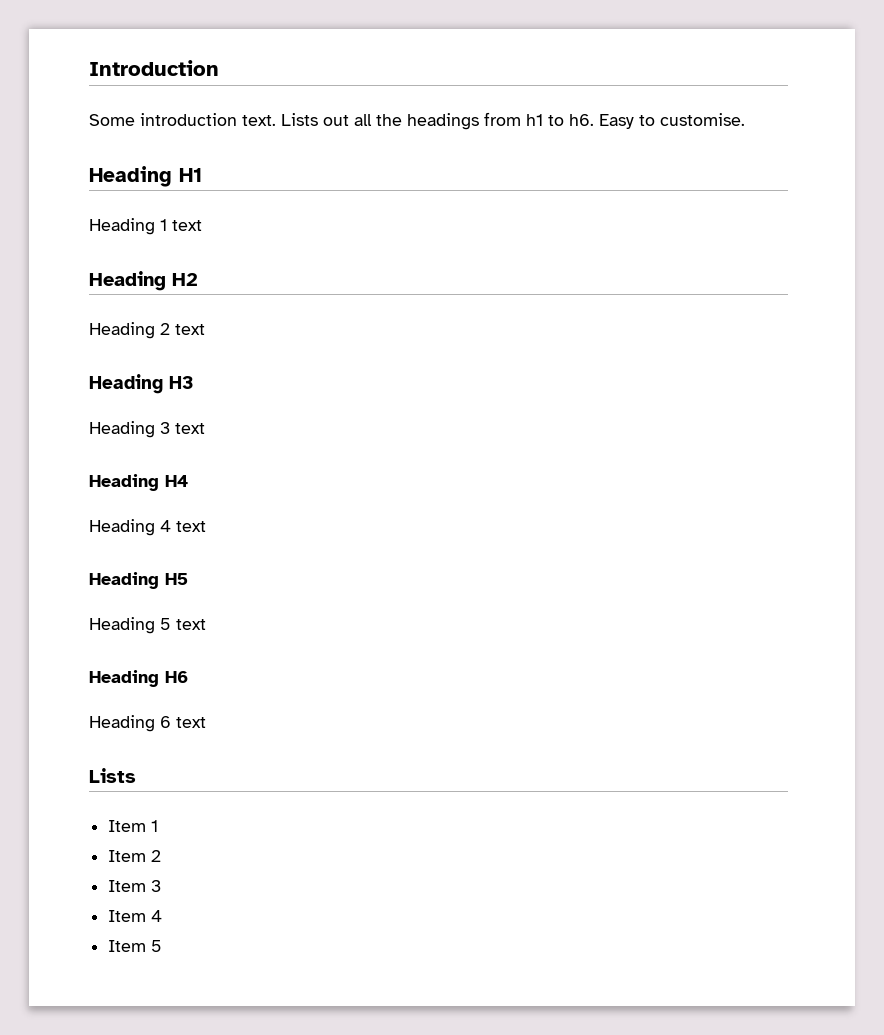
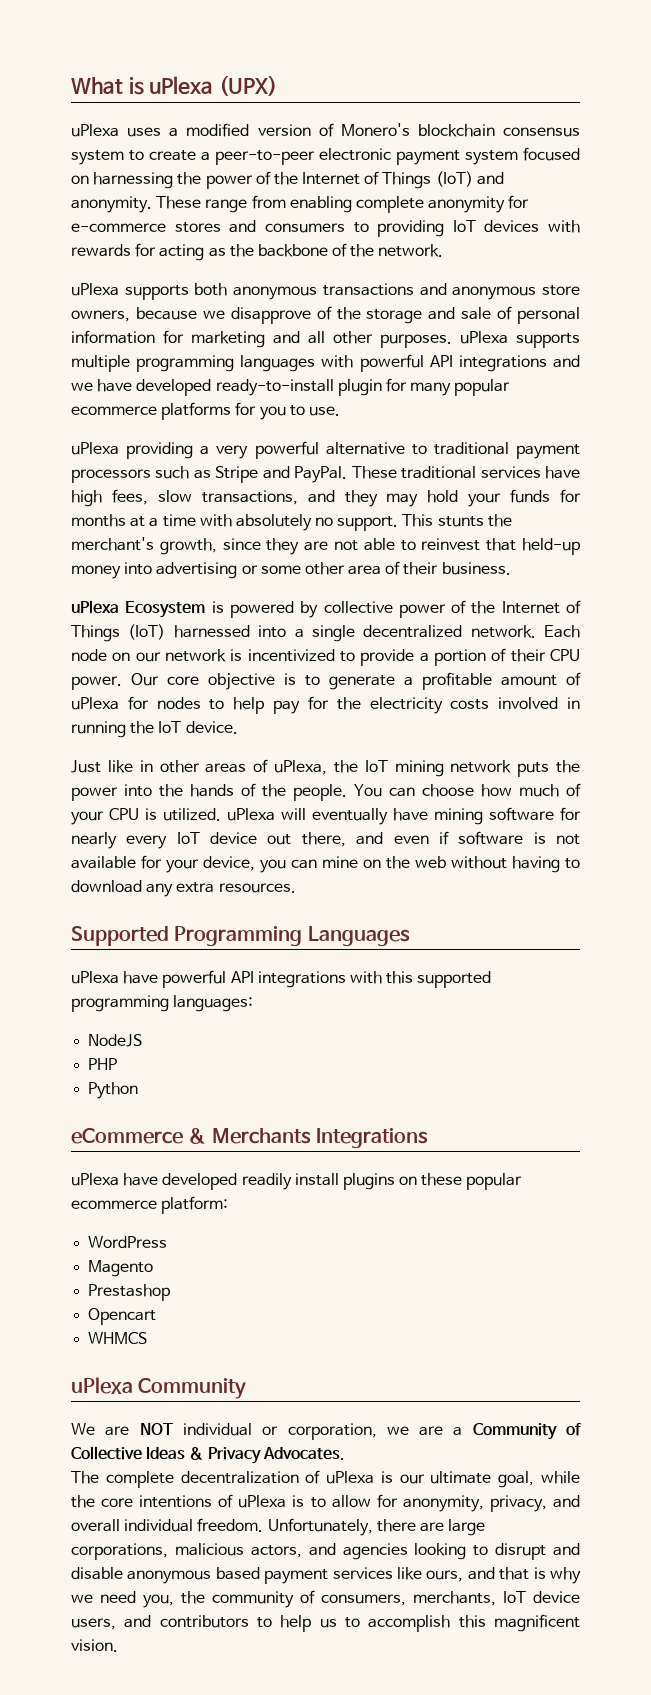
[89,60,219,76] [89,112,745,130] [89,166,202,187] [89,218,202,235] [89,271,198,291] [89,322,205,339] [89,374,194,394] [89,421,205,438] [89,474,188,491] [89,519,206,536] [89,572,188,589] [89,617,206,634] [89,670,188,687] [89,715,206,732] [89,768,136,783] [108,820,159,832] [108,850,162,862] [108,880,162,892] [108,910,163,922] [108,940,163,952] Introduction // Some introduction text. Lists out all the headings from h1 to h6. Easy to customise. // Heading H1 // Heading 1 text // Heading H2 // Heading 2 text // Heading H3 // Heading 3 text // Heading H4 // Heading 4 text // Heading H5 // Heading 5 text // Heading H6 // Heading 6 text // Lists // Item 1 // Item 2 // Item 3 // Item 4 // Item 5 -> [71,75,277,96] [71,123,580,137] [71,147,580,165] [71,171,504,189] [71,195,530,213] [71,220,580,237] [71,243,444,261] [71,283,580,300] [71,306,580,324] [71,330,580,348] [71,354,581,372] [71,378,511,396] [71,402,340,420] [71,441,580,459] [71,466,580,483] [71,489,581,507] [71,514,512,531] [71,537,581,555] [71,561,511,579] [71,600,582,618] [71,624,580,642] [71,648,580,666] [71,672,581,690] [71,696,580,714] [71,721,238,738] [71,759,580,777] [71,783,581,801] [71,807,581,825] [71,831,581,849] [71,855,580,873] [71,880,296,897] [71,926,410,946] [71,970,492,988] [71,995,254,1012] [88,1034,143,1047] [88,1058,118,1070] [88,1082,139,1099] [71,1128,428,1148] [71,1173,523,1190] [71,1196,229,1214] [88,1236,168,1248] [88,1260,154,1277] [88,1284,171,1301] [88,1308,157,1325] [88,1332,148,1344] [71,1377,247,1399] [71,1423,581,1440] [71,1446,345,1464] [71,1470,580,1488] [71,1494,580,1512] [71,1518,486,1536] [71,1543,580,1560] [71,1567,581,1584] [71,1590,580,1608] [71,1614,580,1632] [71,1639,118,1652] What is uPlexa (UPX) // uPlexa uses a modified version of Monero's blockchain consensus system to create a peer-to-peer electronic payment system focused on harnessing the power of the Internet of Things (IoT) and anonymity. These range from enabling complete anonymity for e-commerce stores and consumers to providing IoT devices with rewards for acting as the backbone of the network. // uPlexa supports both anonymous transactions and anonymous store owners, because we disapprove of the storage and sale of personal information for marketing and all other purposes. uPlexa supports multiple programming languages with powerful API integrations and we have developed ready-to-install plugin for many popular ecommerce platforms for you to use. // uPlexa providing a very powerful alternative to traditional payment processors such as Stripe and PayPal. These traditional services have high fees, slow transactions, and they may hold your funds for months at a time with absolutely no support. This stunts the merchant's growth, since they are not able to reinvest that held-up money into advertising or some other area of their business. // uPlexa Ecosystem is powered by collective power of the Internet of Things (IoT) harnessed into a single decentralized network. Each node on our network is incentivized to provide a portion of their CPU power. Our core objective is to generate a profitable amount of uPlexa for nodes to help pay for the electricity costs involved in running the IoT device. // Just like in other areas of uPlexa, the IoT mining network puts the power into the hands of the people. You can choose how much of your CPU is utilized. uPlexa will eventually have mining software for nearly every IoT device out there, and even if software is not available for your device, you can mine on the web without having to download any extra resources. // Supported Programming Languages // uPlexa have powerful API integrations with this supported programming languages: // NodeJS // PHP // Python // eCommerce & Merchants Integrations // uPlexa have developed readily install plugins on these popular ecommerce platform: // WordPress // Magento // Prestashop // Opencart // WHMCS // uPlexa Community // We are NOT individual or corporation, we are a Community of Collective Ideas & Privacy Advocates. // The complete decentralization of uPlexa is our ultimate goal, while the core intentions of uPlexa is to allow for anonymity, privacy, and overall individual freedom. Unfortunately, there are large corporations, malicious actors, and agencies looking to disrupt and disable anonymous based payment services like ours, and that is why we need you, the community of consumers, merchants, IoT device users, and contributors to help us to accomplish this magnificent vision.

